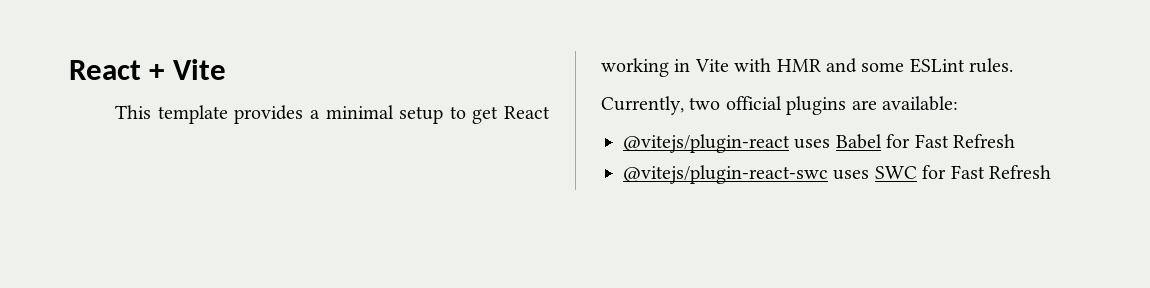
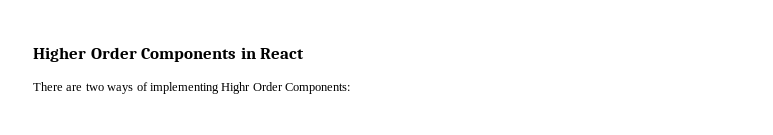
[69,59,226,80] [115,105,551,124] [601,58,1014,77] [601,96,958,115] [623,134,1015,153] [623,165,1051,184] React + Vite // This template provides a minimal setup to get React working in Vite with HMR and some ESLint rules. // Currently, two official plugins are available: // @vitejs/plugin-react uses Babel for Fast Refresh // @vitejs/plugin-react-swc uses SWC for Fast Refresh -> [33,47,305,62] [33,82,350,94] Higher Order Components in React // There are two ways of implementing Highr Order Components:

